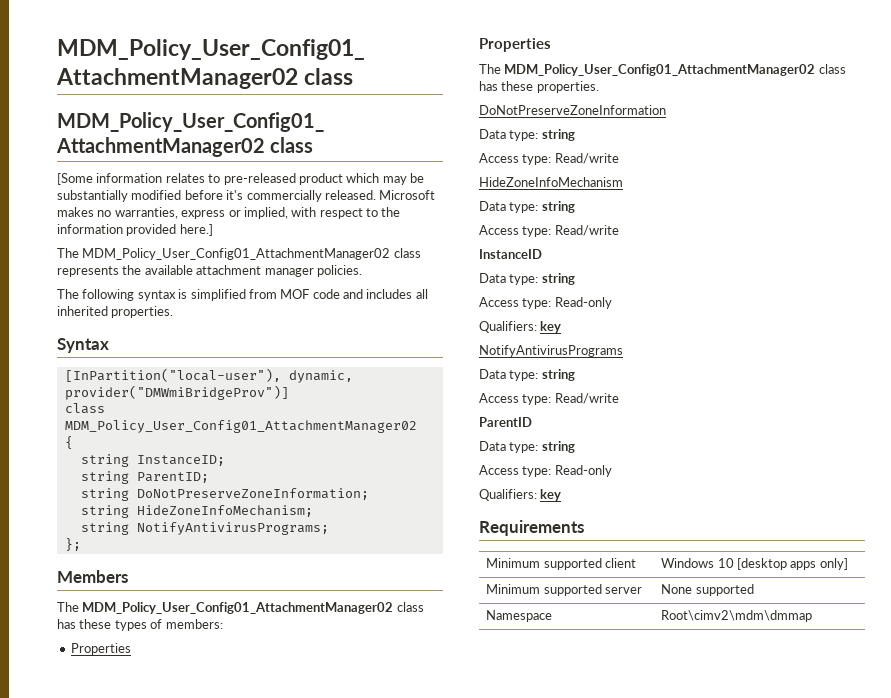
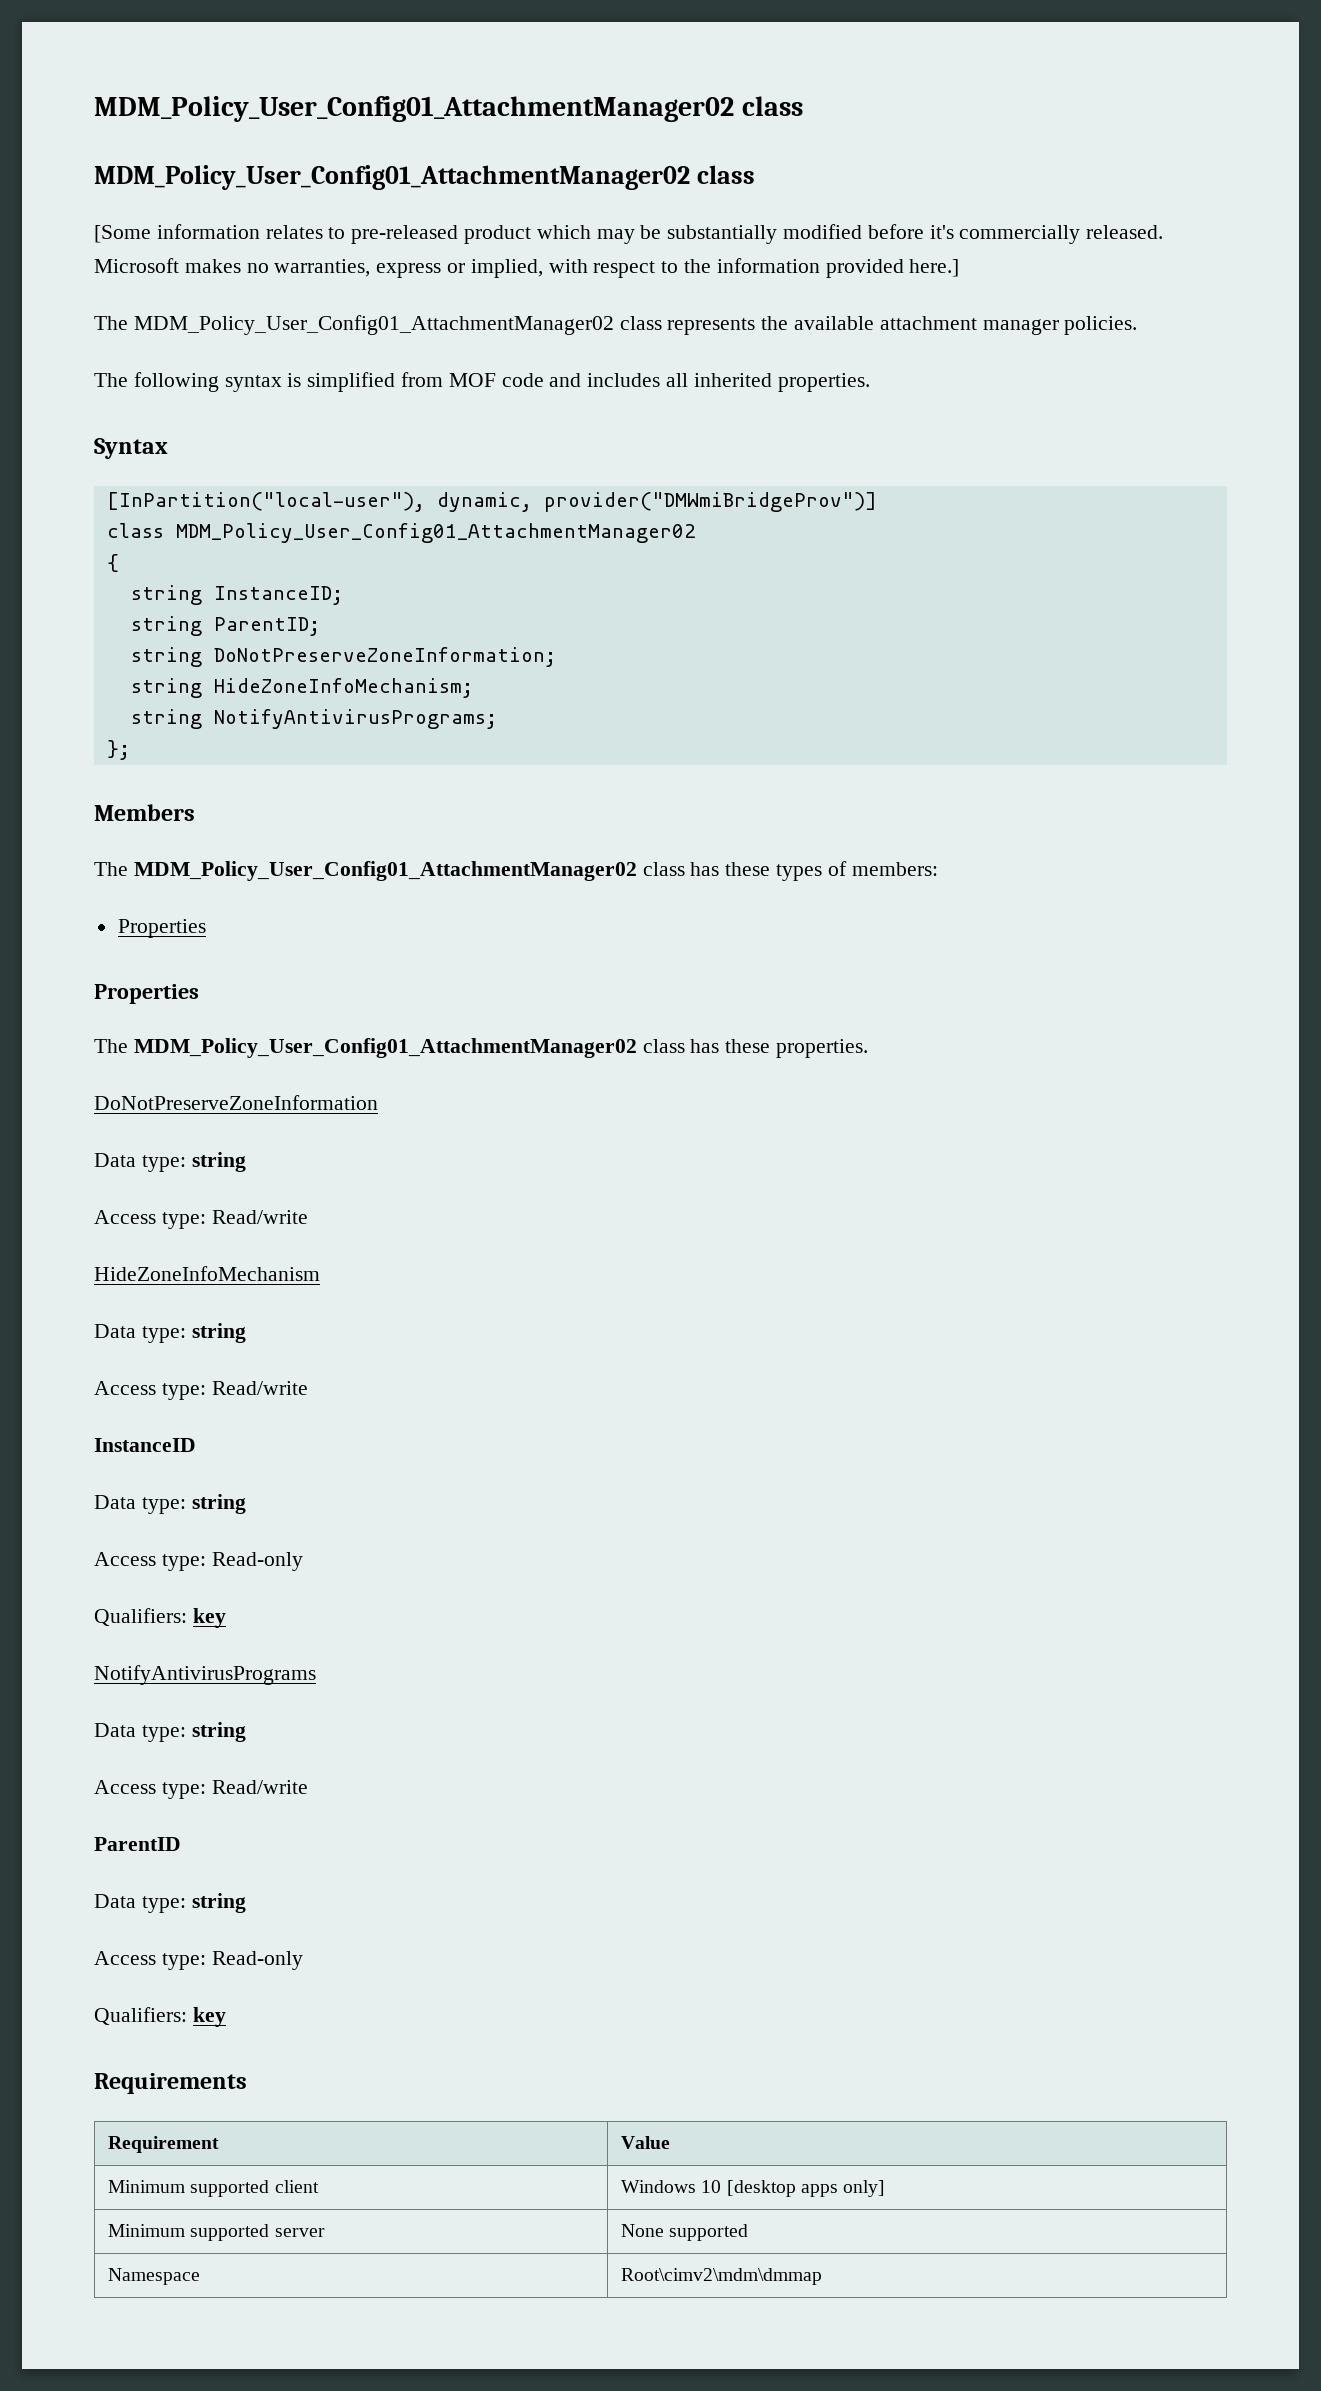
(584, 528) none -> [107,2136,219,2153] [620,2136,670,2149] // Requirement | Value

